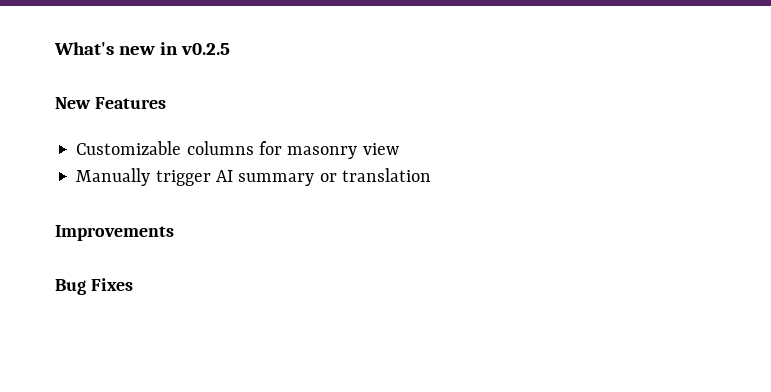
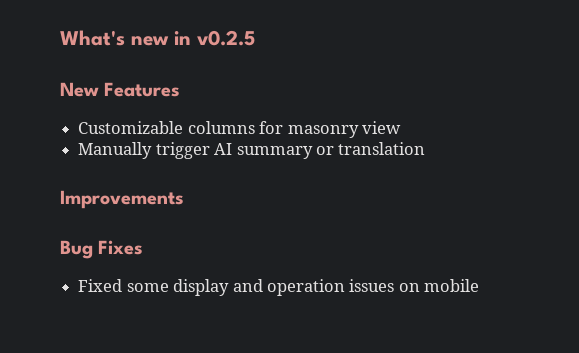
(133, 284) none -> [78,279,480,296] // Fixed some display and operation issues on mobile

